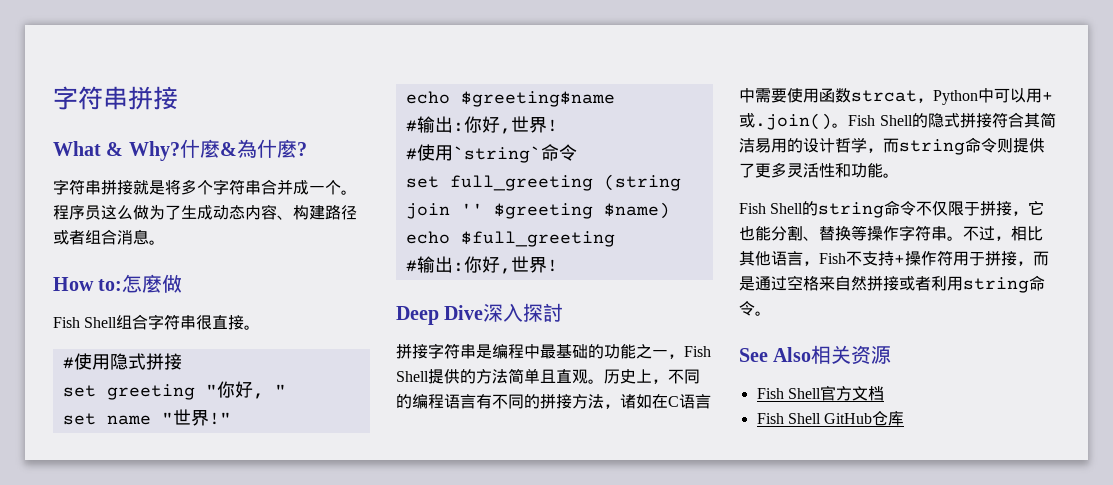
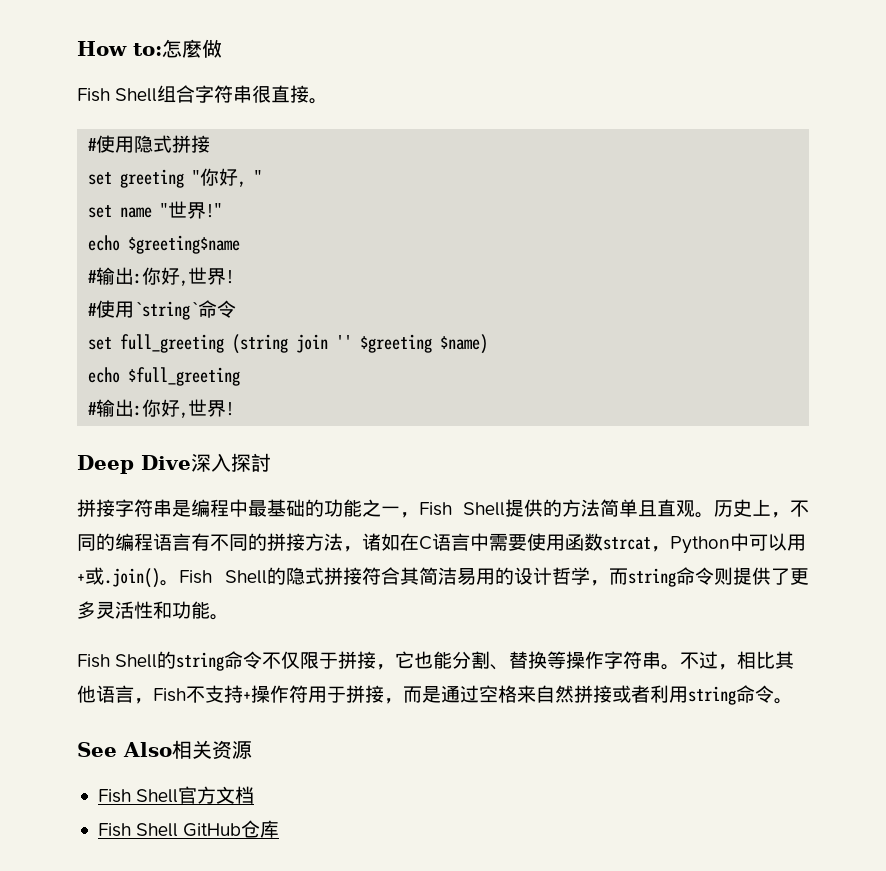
[53,86,178,110] [53,139,307,161] [53,179,357,195] [53,204,357,220] [53,229,165,245] 字符串拼接 // What & Why?什麼&為什麼? // 字符串拼接就是将多个字符串合并成一个。程序员这么做为了生成动态内容、构建路径或者组合消息。 // -> (77, 48) none

